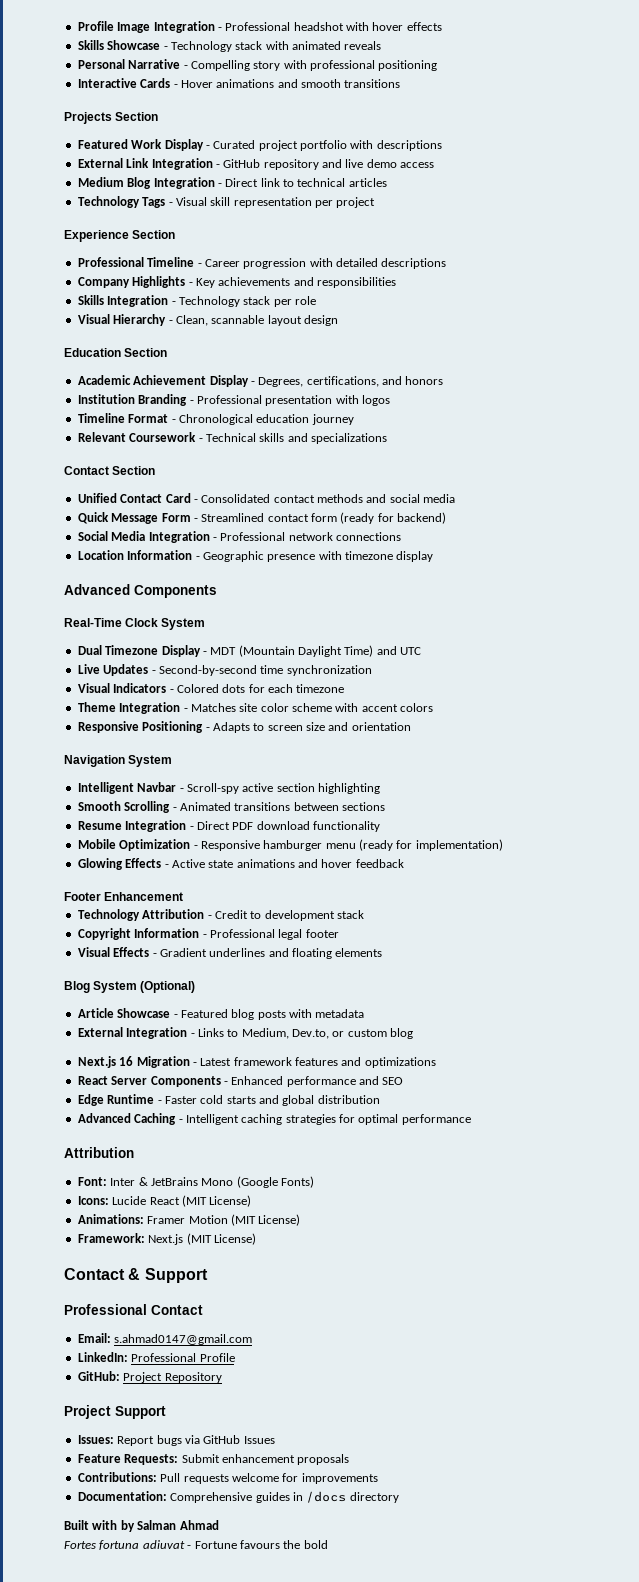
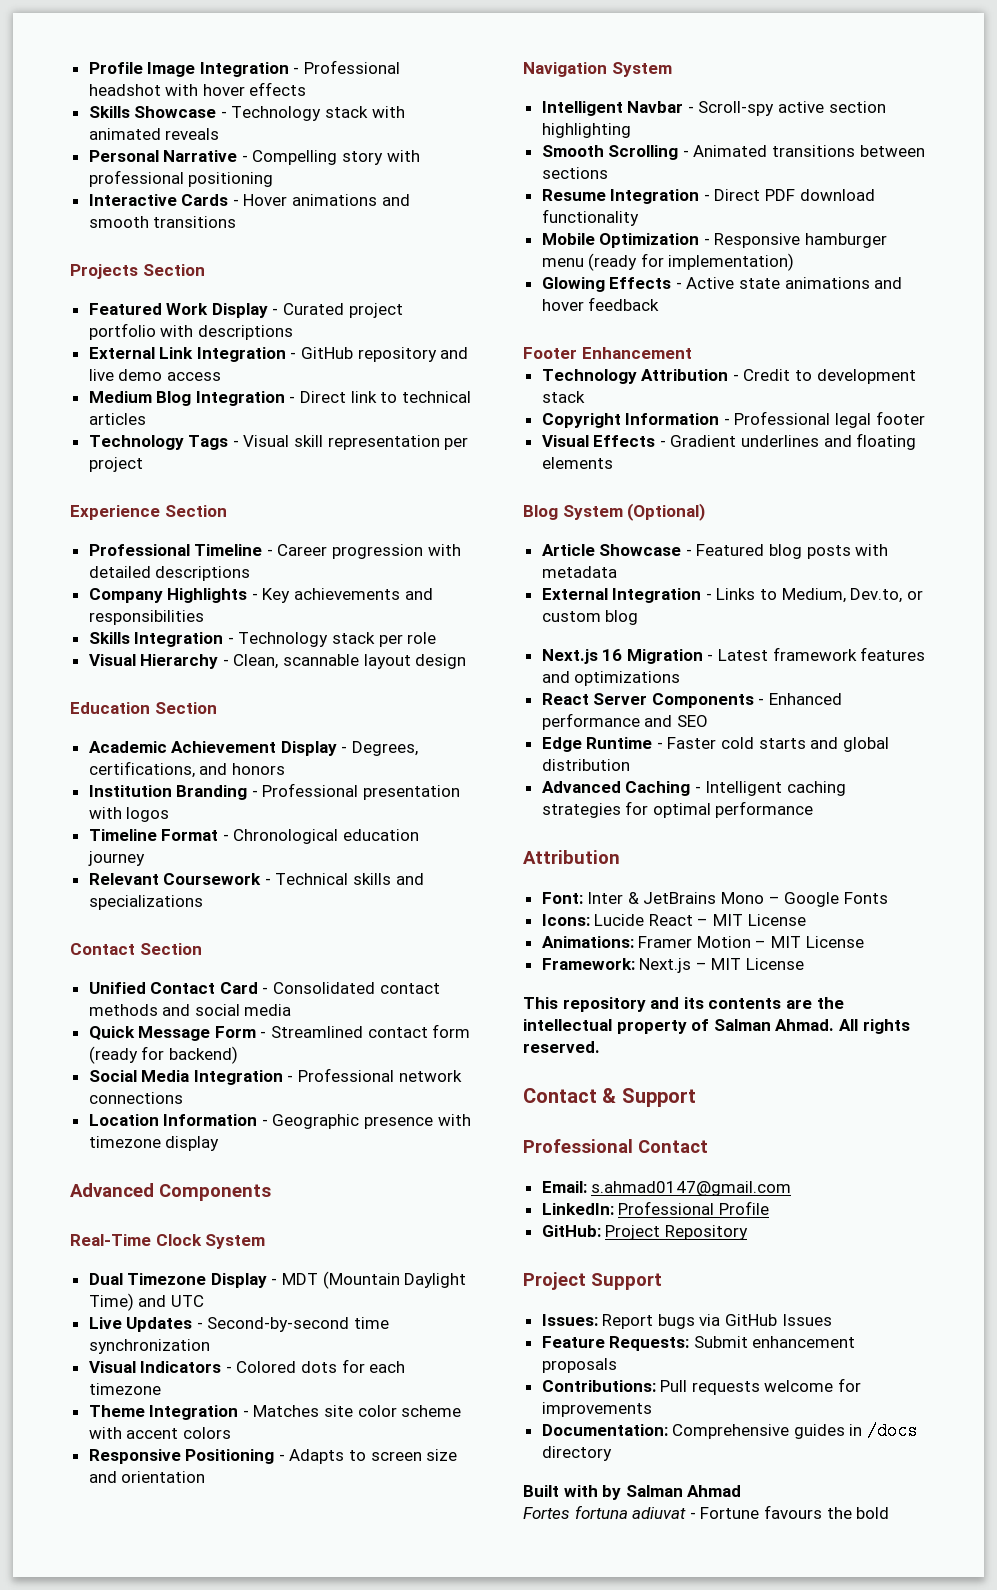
[236,1176,314,1188] (Google Fonts) -> [768,892,888,907] – Google Fonts
[181,1195,252,1207] (MIT License) -> [697,914,806,926] – MIT License
[230,1214,301,1226] (MIT License) -> [755,936,864,948] – MIT License
[186,1233,256,1245] (MIT License) -> [695,958,805,970] [523,997,844,1012] [523,1019,910,1034] [523,1041,600,1053] – MIT License // This repository and its contents are the intellectual property of Salman Ahmad. All rights reserved.

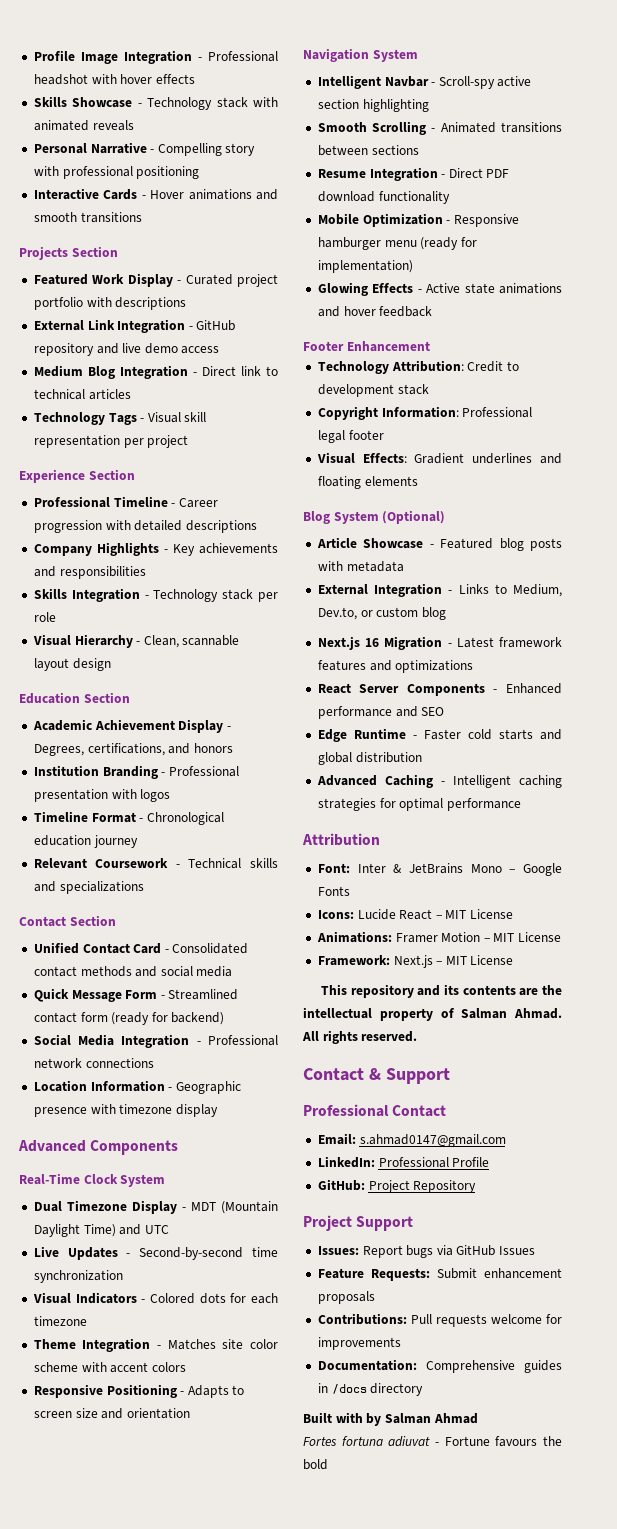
[641,369,739,381] Attribution - -> [391,360,464,372] Attribution:
[625,413,730,425] Information - -> [381,406,459,418] Information:
[593,435,666,447] Effects - -> [362,453,407,463] Effects:

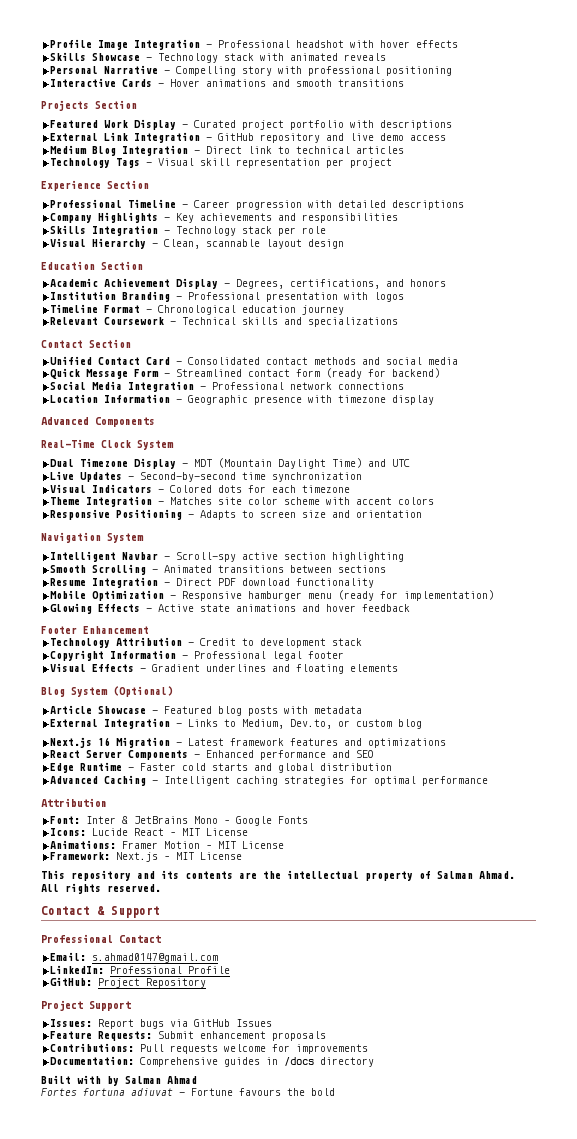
[391,360,464,372] Attribution: -> [116,637,195,646] Attribution -
[381,406,459,418] Information: -> [110,650,189,659] Information -
[362,453,407,463] Effects: -> [92,664,147,672] Effects -

